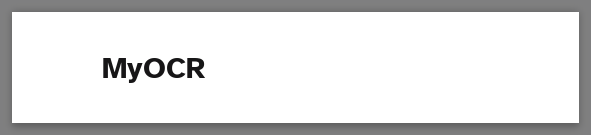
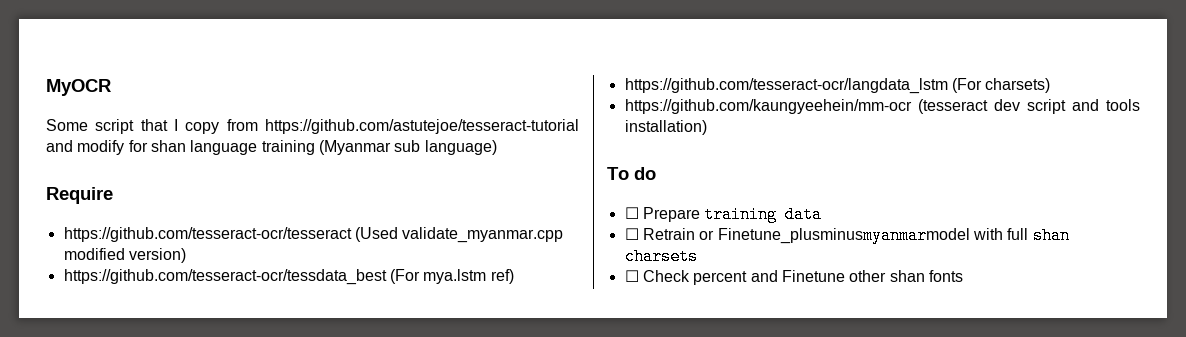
(206, 70) none -> [46,119,579,134] [46,140,497,155] [46,187,113,204] [63,227,564,243] [63,248,186,263] [63,269,514,285] [624,78,1051,94] [624,99,1140,114] [624,120,707,135] [607,167,656,180] [624,206,823,223] [624,227,1070,244] [624,248,698,265] [624,270,963,285] // Some script that I copy from https://github.com/astutejoe/tesseract-tutorial and modify for shan language training (Myanmar sub language) // Require // https://github.com/tesseract-ocr/tesseract (Used validate_myanmar.cpp modified version) // https://github.com/tesseract-ocr/tessdata_best (For mya.lstm ref) // https://github.com/tesseract-ocr/langdata_lstm (For charsets) // https://github.com/kaungyeehein/mm-ocr (tesseract dev script and tools installation) // To do // ☐ Prepare training data // ☐ Retrain or Finetune_plusminusmyanmarmodel with full shan charsets // ☐ Check percent and Finetune other shan fonts

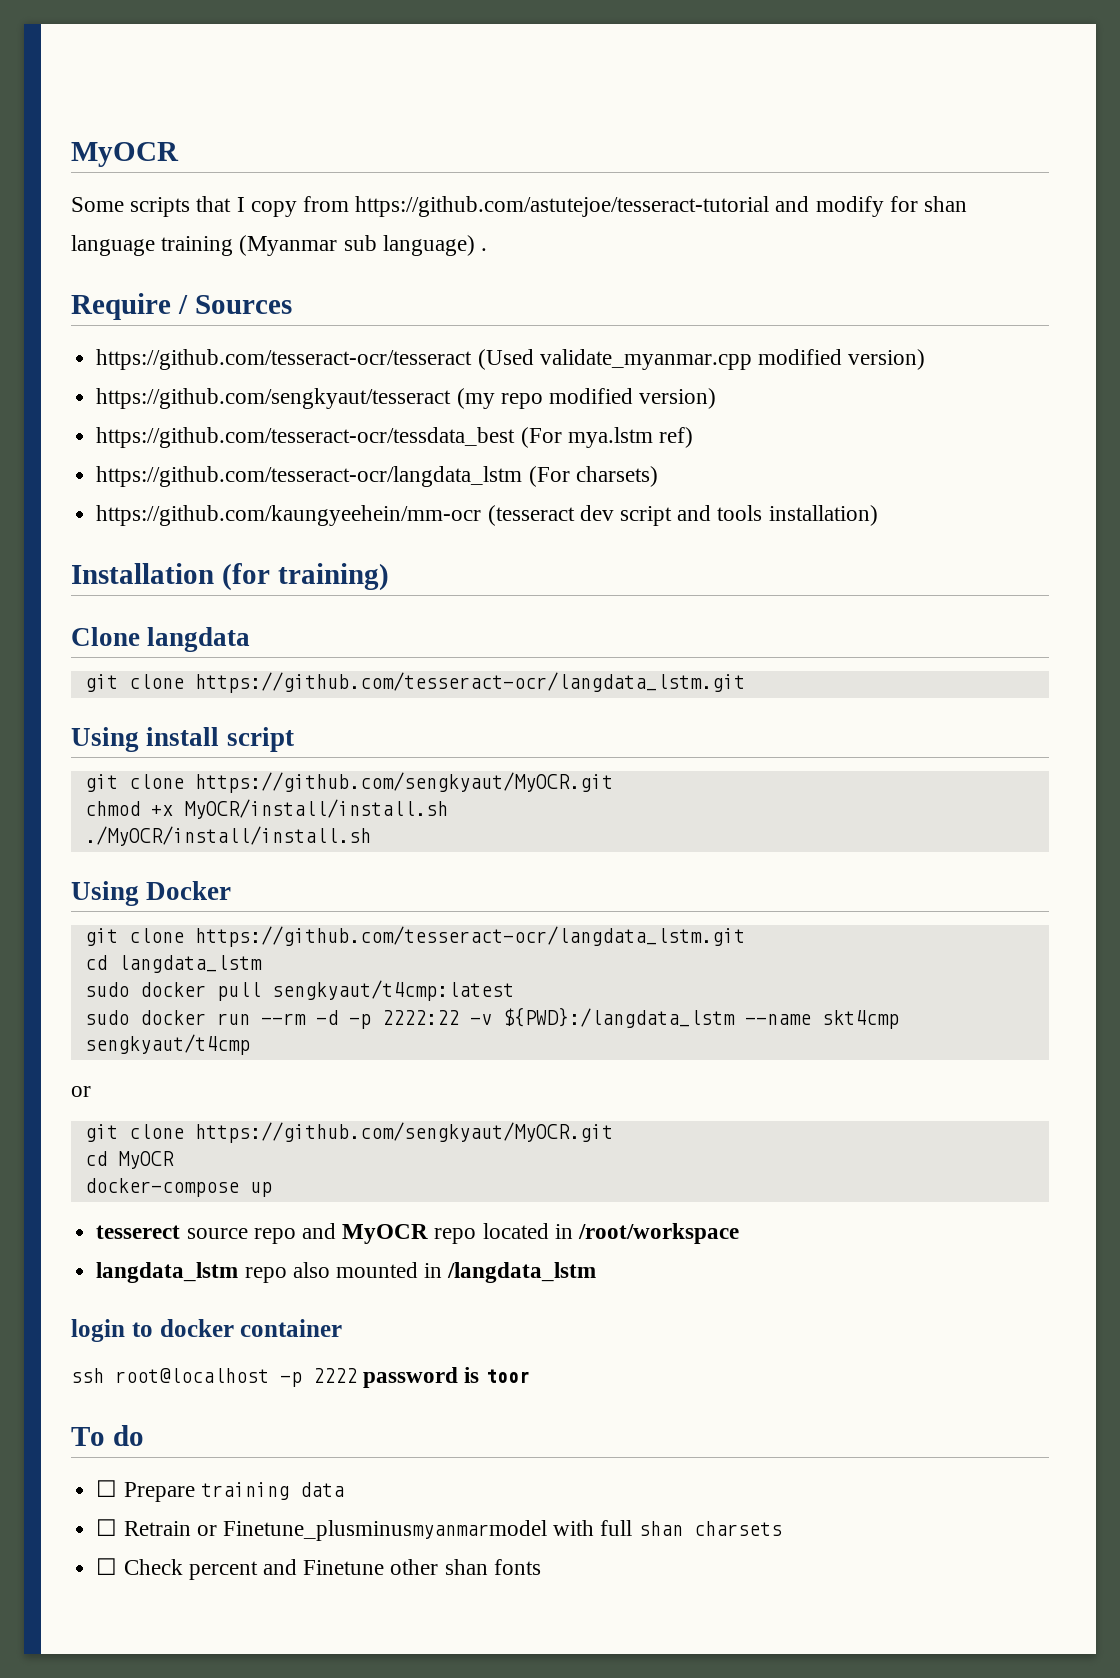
[95,119,135,134] script -> [130,197,191,217] scripts
(497, 147) none -> [481,248,488,251] .
(113, 195) none -> [177,295,292,314] / Sources
(186, 255) none -> [96,388,717,409] // https://github.com/sengkyaut/tesseract (my repo modified version)
(707, 127) none -> [71,563,389,591] [71,627,251,652] [84,672,745,693] [71,727,294,752] [84,772,613,793] [84,799,448,819] [84,826,371,846] [71,881,232,906] [84,926,745,947] [84,955,262,973] [84,980,514,1001] [84,1007,899,1029] [84,1034,250,1055] [71,1086,91,1097] [84,1122,613,1143] [84,1151,174,1169] [84,1178,272,1197] [96,1223,739,1244] [96,1262,597,1283] [71,1319,343,1342] [71,1367,530,1388] // Installation (for training) // Clone langdata // git clone https://github.com/tesseract-ocr/langdata_lstm.git // Using install script // git clone https://github.com/sengkyaut/MyOCR.git // chmod +x MyOCR/install/install.sh // ./MyOCR/install/install.sh // Using Docker // git clone https://github.com/tesseract-ocr/langdata_lstm.git // cd langdata_lstm // sudo docker pull sengkyaut/t4cmp:latest // sudo docker run --rm -d -p 2222:22 -v ${PWD}:/langdata_lstm --name skt4cmp sengkyaut/t4cmp // or // git clone https://github.com/sengkyaut/MyOCR.git // cd MyOCR // docker-compose up // tesserect source repo and MyOCR repo located in /root/workspace // langdata_lstm repo also mounted in /langdata_lstm // login to docker container // ssh root@localhost -p 2222 password is toor

